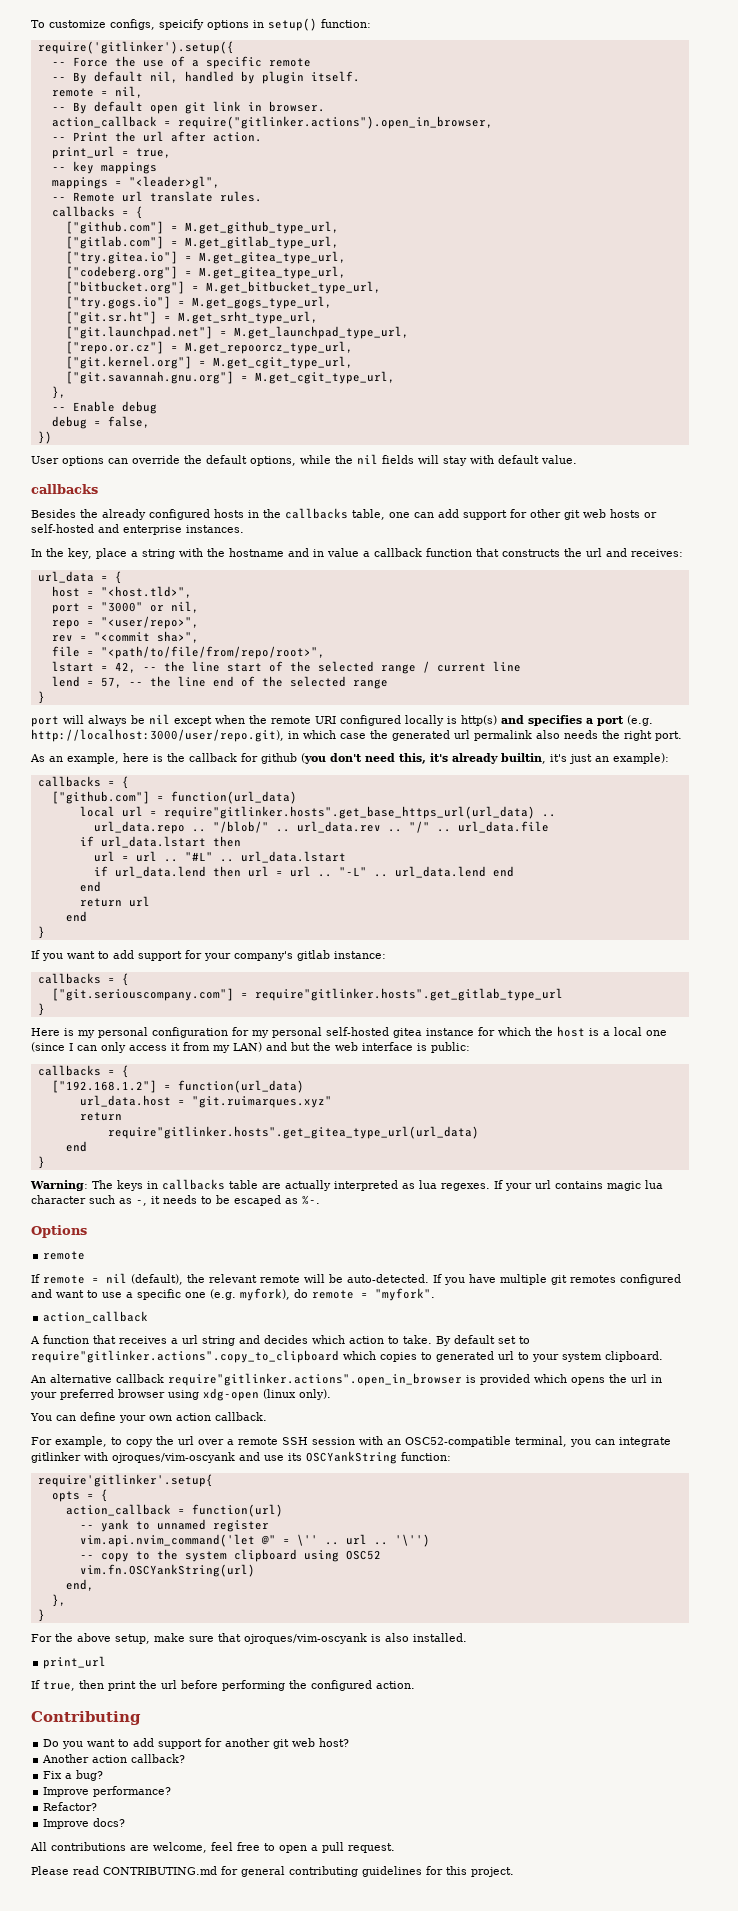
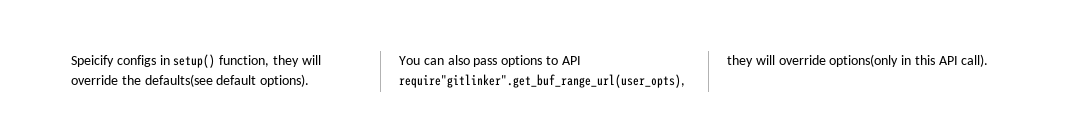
[31,18,371,31] [37,41,234,54] [51,56,311,69] [51,71,360,84] [51,86,143,98] [51,101,325,114] [51,116,493,129] [51,131,262,142] [51,146,171,159] [51,161,157,174] [51,176,220,189] [51,191,262,202] [51,206,143,219] [65,221,339,234] [65,236,339,249] [65,251,346,264] [65,266,346,279] [65,281,381,294] [65,296,332,309] [65,311,318,324] [65,326,409,339] [65,341,353,354] [65,356,353,369] [65,371,395,384] [51,386,66,399] [51,401,157,414] [51,416,150,429] [37,431,52,444] [31,454,577,466] [31,484,98,494] [31,508,657,520] [31,524,244,535] [31,548,683,559] [37,571,122,584] [51,586,192,598] [51,601,199,614] [51,616,199,629] [51,631,199,643] [51,646,325,659] [51,661,521,674] [51,676,388,689] [37,691,45,704] [31,714,653,727] [31,729,682,742] [30,753,669,764] [37,776,129,789] [51,791,297,804] [79,806,556,819] [93,821,549,834] [79,836,241,848] [93,851,346,863] [93,866,514,878] [79,881,101,892] [79,896,150,907] [65,911,87,922] [37,926,45,939] [31,950,386,961] [37,973,129,986] [51,988,563,1001] [37,1003,45,1016] [31,1026,667,1038] [31,1042,470,1053] [37,1065,129,1078] [51,1080,304,1093] [79,1095,332,1108] [79,1112,122,1121] [107,1126,479,1139] [65,1141,87,1152] [37,1156,45,1169] [30,1179,663,1191] [31,1195,320,1206] [31,1225,87,1238] [43,1251,86,1260] [31,1273,681,1285] [31,1288,435,1301] [43,1311,149,1323] [30,1335,530,1346] [31,1350,663,1363] [30,1373,662,1386] [30,1388,331,1401] [30,1412,267,1423] [31,1436,671,1447] [31,1451,451,1464] [37,1474,213,1487] [51,1489,108,1502] [65,1504,283,1517] [79,1519,269,1532] [79,1534,430,1547] [79,1549,381,1562] [79,1564,255,1577] [65,1579,94,1591] [51,1594,66,1607] [37,1609,45,1622] [31,1633,467,1644] [43,1656,107,1669] [31,1680,415,1691] [31,1711,141,1725] [43,1738,350,1749] [42,1754,186,1763] [43,1770,104,1781] [43,1786,172,1797] [43,1802,98,1811] [43,1818,126,1829] [30,1842,395,1853] [31,1866,514,1877] To customize configs, speicify options in setup() function: // require('gitlinker').setup({ // -- Force the use of a specific remote // -- By default nil, handled by plugin itself. // remote = nil, // -- By default open git link in browser. // action_callback = require("gitlinker.actions").open_in_browser, // -- Print the url after action. // print_url = true, // -- key mappings // mappings = "<leader>gl", // -- Remote url translate rules. // callbacks = { // ["github.com"] = M.get_github_type_url, // ["gitlab.com"] = M.get_gitlab_type_url, // ["try.gitea.io"] = M.get_gitea_type_url, // ["codeberg.org"] = M.get_gitea_type_url, // ["bitbucket.org"] = M.get_bitbucket_type_url, // ["try.gogs.io"] = M.get_gogs_type_url, // ["git.sr.ht"] = M.get_srht_type_url, // ["git.launchpad.net"] = M.get_launchpad_type_url, // ["repo.or.cz"] = M.get_repoorcz_type_url, // ["git.kernel.org"] = M.get_cgit_type_url, // ["git.savannah.gnu.org"] = M.get_cgit_type_url, // }, // -- Enable debug // debug = false, // }) // User options can override the default options, while the nil fields will stay with default value. // callbacks // Besides the already configured hosts in the callbacks table, one can add support for other git web hosts or self-hosted and enterprise instances. // In the key, place a string with the hostname and in value a callback function that constructs the url and receives: // url_data = { // host = "<host.tld>", // port = "3000" or nil, // repo = "<user/repo>", // rev = "<commit sha>", // file = "<path/to/file/from/repo/root>", // lstart = 42, -- the line start of the selected range / current line // lend = 57, -- the line end of the selected range // } // port will always be nil except when the remote URI configured locally is http(s) and specifies a port (e.g. http://localhost:3000/user/repo.git), in which case the generated url permalink also needs the right port. // As an example, here is the callback for github (you don't need this, it's already builtin, it's just an example): // callbacks = { // ["github.com"] = function(url_data) // local url = require"gitlinker.hosts".get_base_https_url(url_data) .. // url_data.repo .. "/blob/" .. url_data.rev .. "/" .. url_data.file // if url_data.lstart then // url = url .. "#L" .. url_data.lstart // if url_data.lend then url = url .. "-L" .. url_data.lend end // end // return url // end // } // If you want to add support for your company's gitlab instance: // callbacks = { // ["git.seriouscompany.com"] = require"gitlinker.hosts".get_gitlab_type_url // } // Here is my personal configuration for my personal self-hosted gitea instance for which the host is a local one (since I can only access it from my LAN) and but the web interface is public: // callbacks = { // ["192.168.1.2"] = function(url_data) // url_data.host = "git.ruimarques.xyz" // return // require"gitlinker.hosts".get_gitea_type_url(url_data) // end // } // Warning: The keys in callbacks table are actually interpreted as lua regexes. If your url contains magic lua character such as -, it needs to be escaped as %-. // Options // remote // If remote = nil (default), the relevant remote will be auto-detected. If you have multiple git remotes configured and want to use a specific one (e.g. myfork), do remote = "myfork". // action_callback // A function that receives a url string and decides which action to take. By default set to require"gitlinker.actions".copy_to_clipboard which copies to generated url to your system clipboard. // An alternative callback require"gitlinker.actions".open_in_browser is provided which opens the url in your preferred browser using xdg-open (linux only). // You can define your own action callback. // For example, to copy the url over a remote SSH session with an OSC52-compatible terminal, you can integrate gitlinker with ojroques/vim-oscyank and use its OSCYankString function: // require'gitlinker'.setup{ // opts = { // action_callback = function(url) // -- yank to unnamed register // vim.api.nvim_command('let @" = \'' .. url .. '\'') // -- copy to the system clipboard using OSC52 // vim.fn.OSCYankString(url) // end, // }, // } // For the above setup, make sure that ojroques/vim-oscyank is also installed. // print_url // If true, then print the url before performing the configured action. // Contributing // Do you want to add support for another git web host? // Another action callback? // Fix a bug? // Improve performance? // Refactor? // Improve docs? // All contributions are welcome, feel free to open a pull request. // Please read CONTRIBUTING.md for general contributing guidelines for this project. -> [71,54,321,68] [71,74,310,87] [399,55,581,67] [399,74,685,88] [727,54,989,67] Speicify configs in setup() function, they will override the defaults(see default options). // You can also pass options to API require"gitlinker".get_buf_range_url(user_opts), they will override options(only in this API call).

